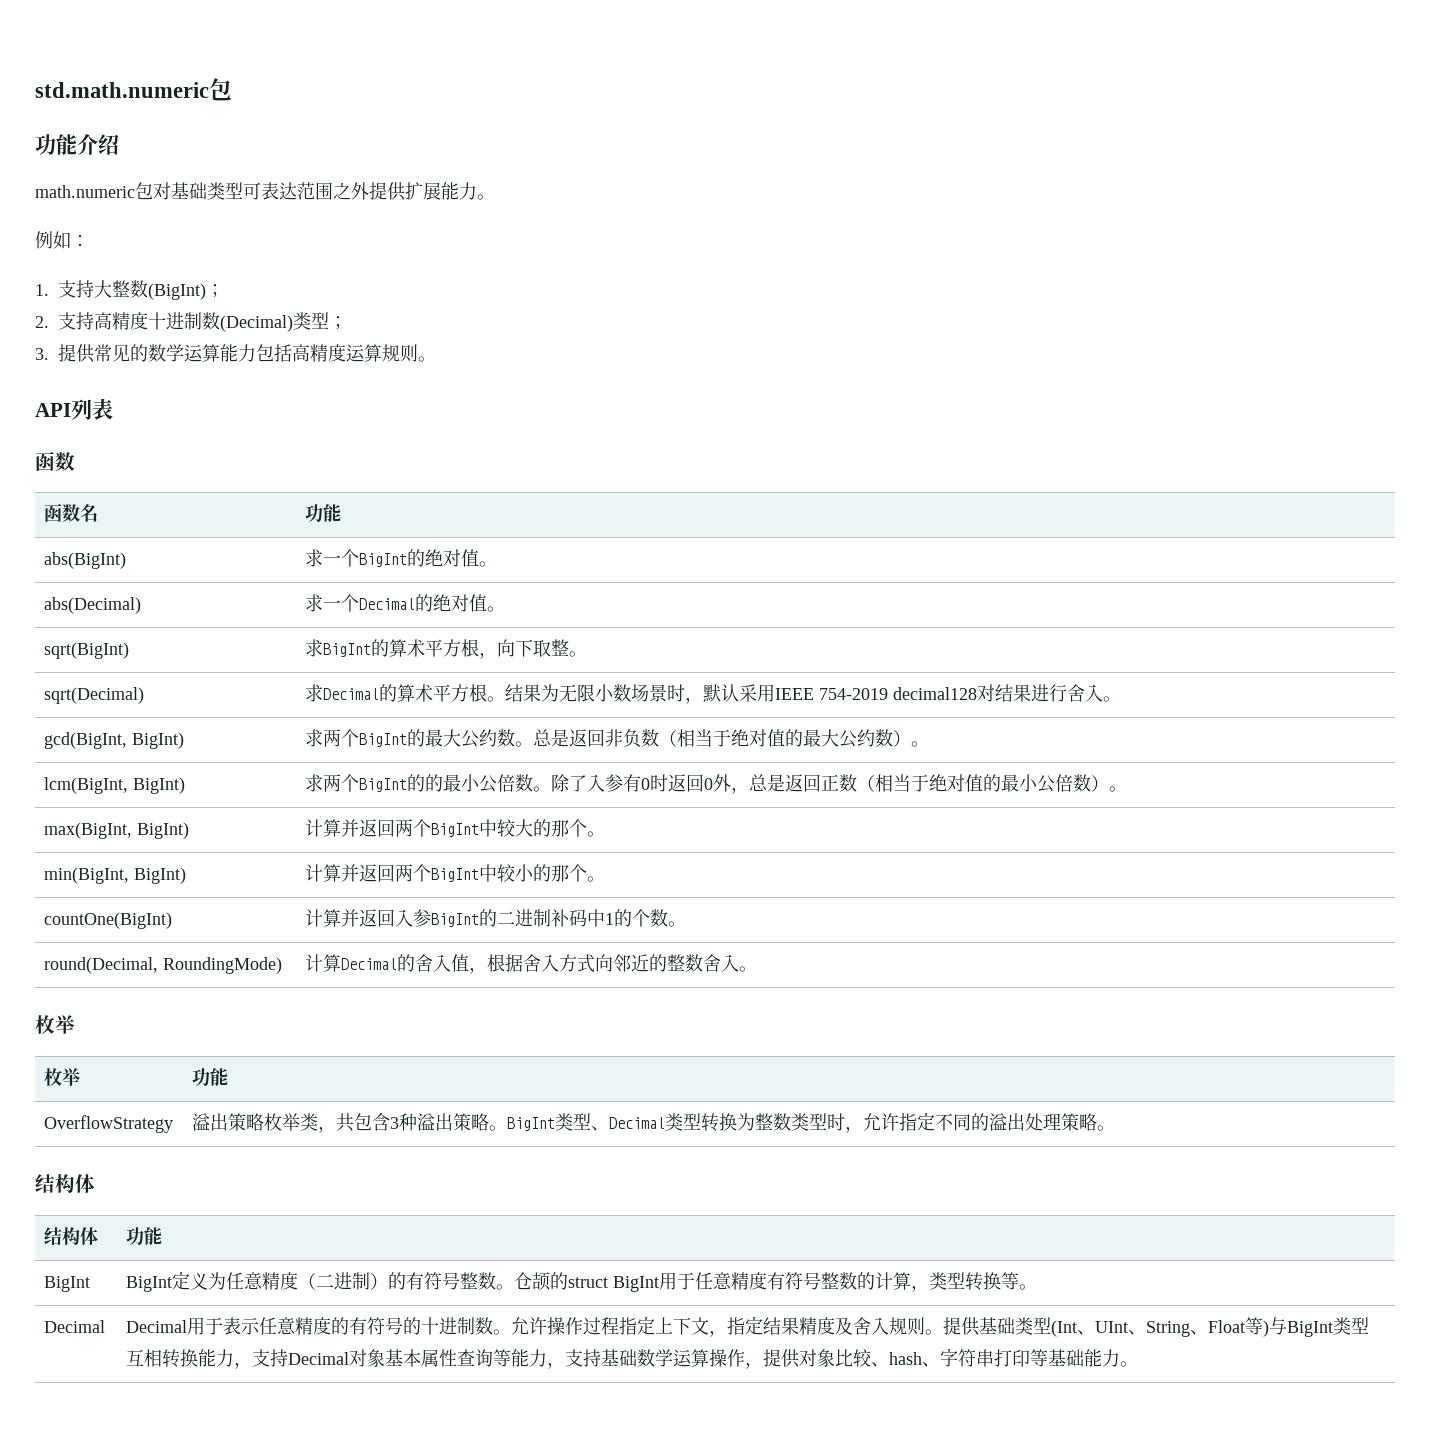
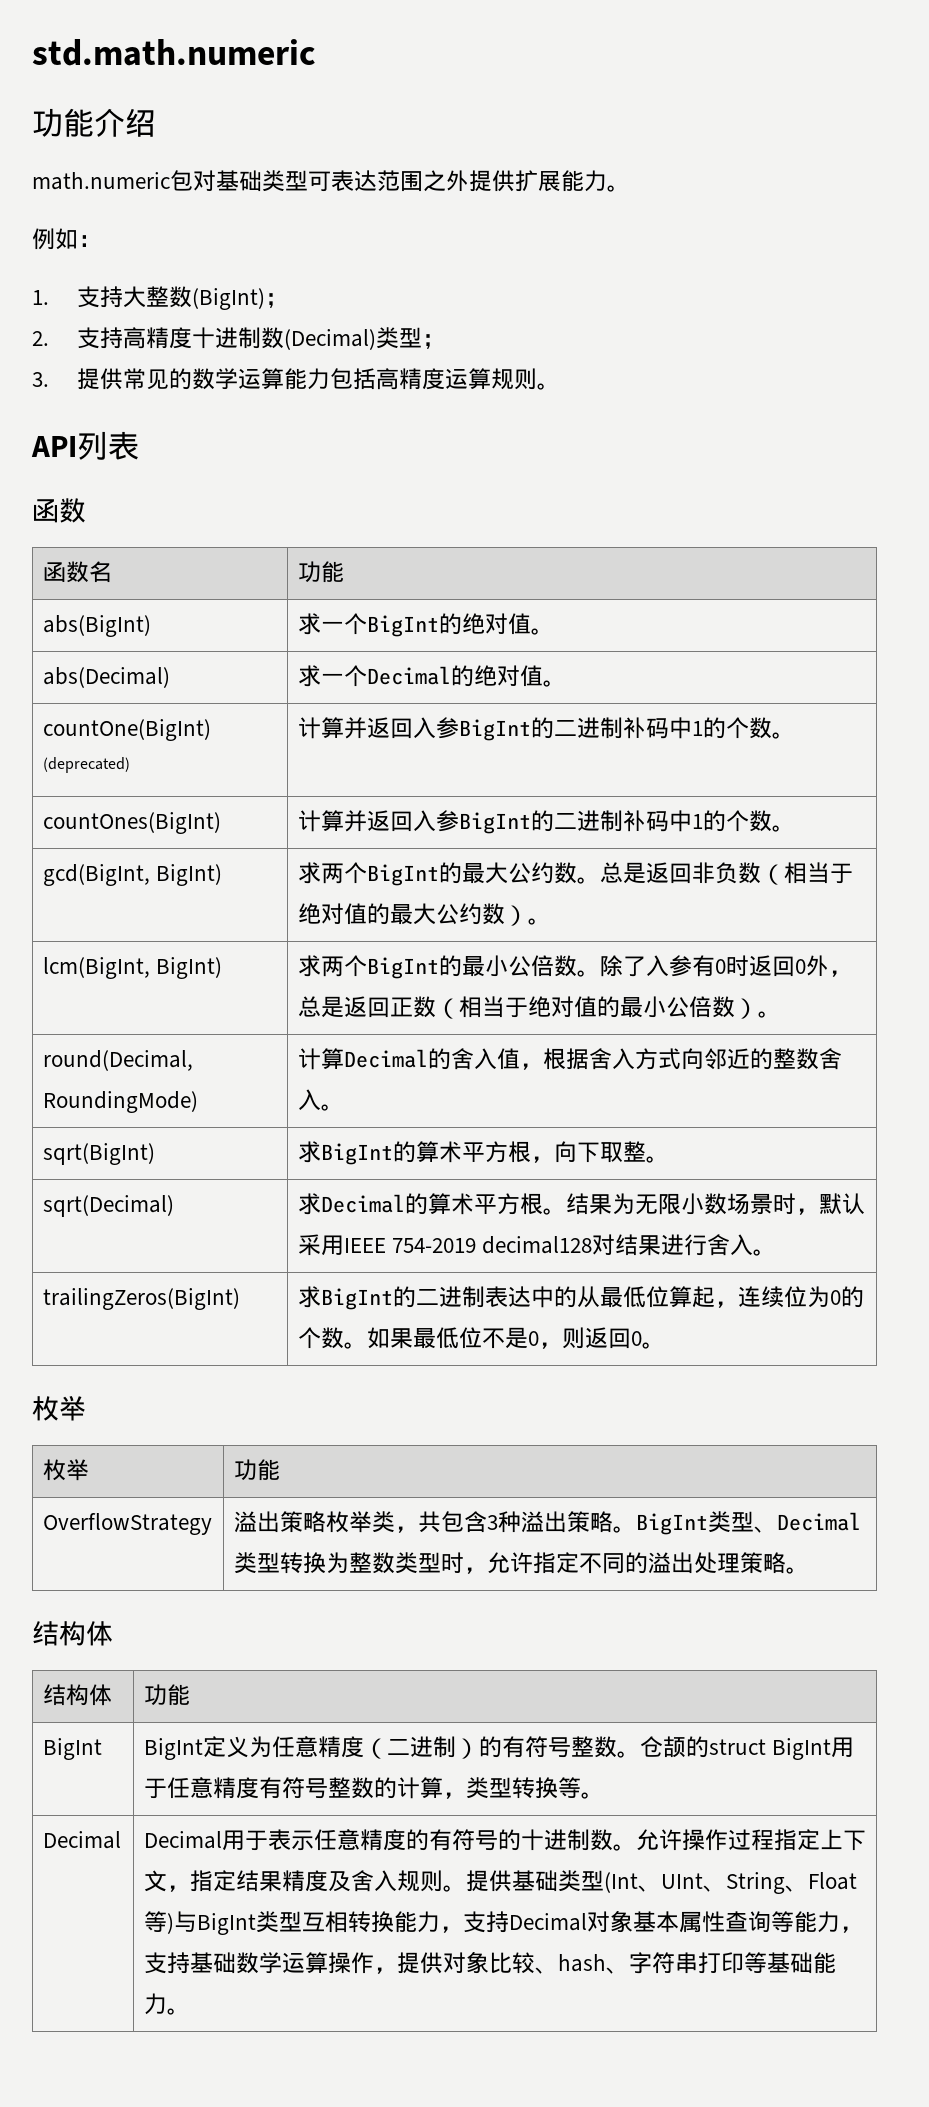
[209,78,232,101] 包 -> (316, 52) none
(506, 609) none -> [42,719,211,741] [42,757,130,773] [297,717,795,741] [42,812,221,834] [297,810,795,834] [42,864,222,886] [297,862,853,886] [297,903,551,926] [42,957,222,979] [297,955,852,979] [297,996,781,1019] [42,1050,193,1071] [42,1091,198,1113] [297,1048,842,1070] [297,1089,344,1111] // countOne(BigInt) (deprecated) | 计算并返回入参BigInt的二进制补码中1的个数。 // countOnes(BigInt) | 计算并返回入参BigInt的二进制补码中1的个数。 // gcd(BigInt, BigInt) | 求两个BigInt的最大公约数。总是返回非负数（相当于绝对值的最大公约数）。 // lcm(BigInt, BigInt) | 求两个BigInt的最小公倍数。除了入参有0时返回0外，总是返回正数（相当于绝对值的最小公倍数）。 // round(Decimal, RoundingMode) | 计算Decimal的舍入值，根据舍入方式向邻近的整数舍入。
[44,732,185,749] [305,729,930,748] [44,777,186,794] [305,774,1128,794] [44,822,190,839] [305,819,606,837] [44,867,187,884] [305,864,606,882] [44,912,173,929] [305,909,687,927] [44,957,283,974] [305,954,740,974] gcd(BigInt, BigInt) | 求两个BigInt的最大公约数。总是返回非负数（相当于绝对值的最大公约数）。 // lcm(BigInt, BigInt) | 求两个BigInt的的最小公倍数。除了入参有0时返回0外，总是返回正数（相当于绝对值的最小公倍数）。 // max(BigInt, BigInt) | 计算并返回两个BigInt中较大的那个。 // min(BigInt, BigInt) | 计算并返回两个BigInt中较小的那个。 // countOne(BigInt) | 计算并返回入参BigInt的二进制补码中1的个数。 // round(Decimal, RoundingMode) | 计算Decimal的舍入值，根据舍入方式向邻近的整数舍入 -> [42,1288,240,1310] [297,1286,864,1310] [297,1327,642,1349] trailingZeros(BigInt) | 求BigInt的二进制表达中的从最低位算起，连续位为0的个数。如果最低位不是0，则返回0

